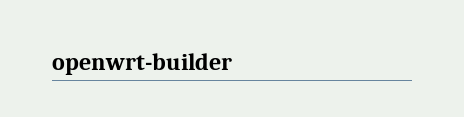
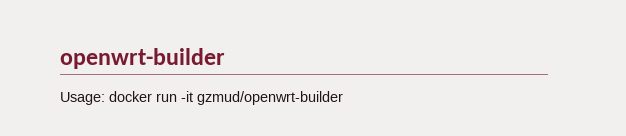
(232, 64) none -> [60,91,343,105] // Usage: docker run -it gzmud/openwrt-builder

